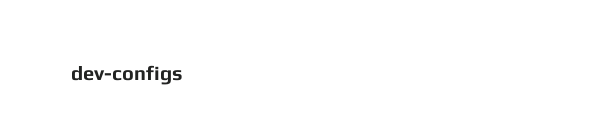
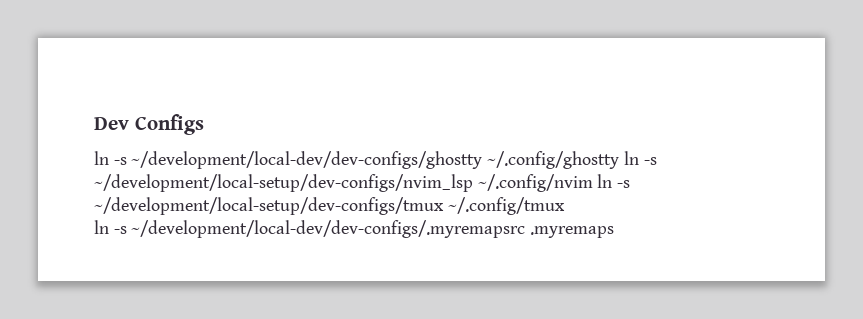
[71,65,183,85] dev-configs -> [94,114,204,135] [94,151,657,169] [94,174,631,192] [94,197,565,215] [94,220,615,238] Dev Configs // ln -s ~/development/local-dev/dev-configs/ghostty ~/.config/ghostty ln -s ~/development/local-setup/dev-configs/nvim_lsp ~/.config/nvim ln -s ~/development/local-setup/dev-configs/tmux ~/.config/tmux // ln -s ~/development/local-dev/dev-configs/.myremapsrc .myremaps

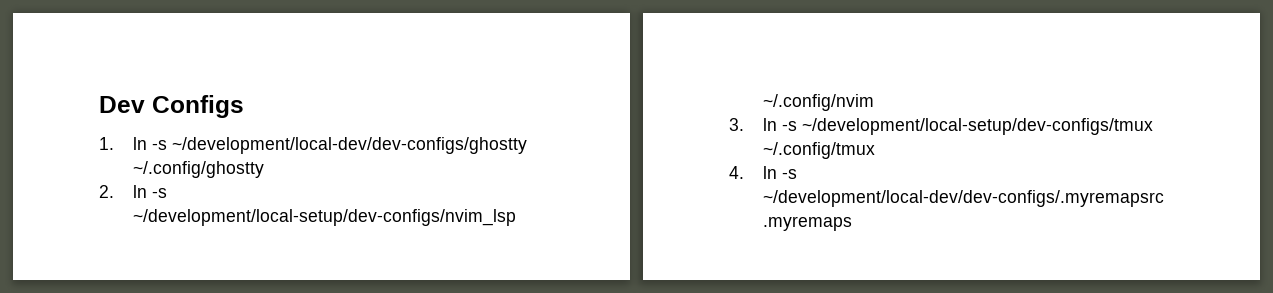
(204, 124) none -> [99,137,114,150] 1.
(620, 160) none -> [99,185,114,198] // 2.
(593, 183) none -> [729,118,744,131] // 3.
(565, 206) none -> [729,166,744,179] 4.

